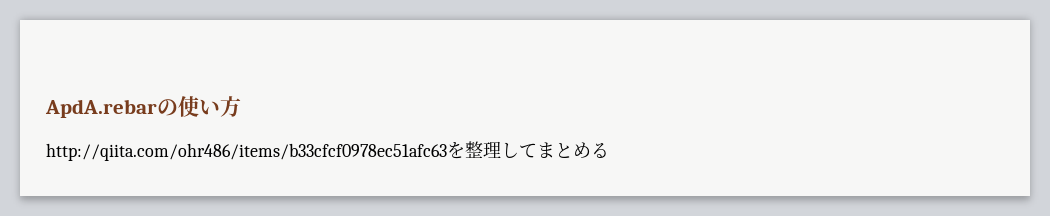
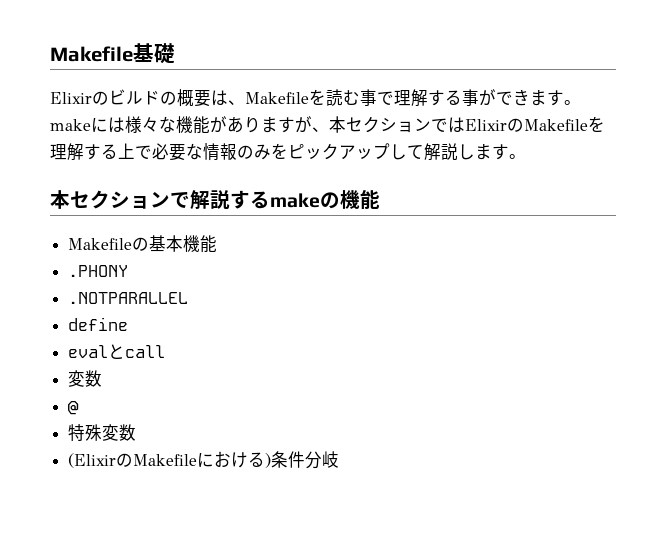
[45,96,241,118] [46,141,609,161] ApdA.rebarの使い方 // http://qiita.com/ohr486/items/b33cfcf0978ec51afc63を整理してまとめる -> [50,43,175,64] [50,89,581,107] [50,116,605,134] [50,143,526,161] [50,190,380,210] [68,235,218,253] [68,265,129,277] [68,292,189,304] [68,317,129,331] [68,344,166,359] [68,370,103,387] [68,400,80,415] [68,424,137,441] [68,451,340,469] Makefile基礎 // Elixirのビルドの概要は、Makefileを読む事で理解する事ができます。makeには様々な機能がありますが、本セクションではElixirのMakefileを理解する上で必要な情報のみをピックアップして解説します。 // 本セクションで解説するmakeの機能 // Makefileの基本機能 // .PHONY // .NOTPARALLEL // define // evalとcall // 変数 // @ // 特殊変数 // (ElixirのMakefileにおける)条件分岐

